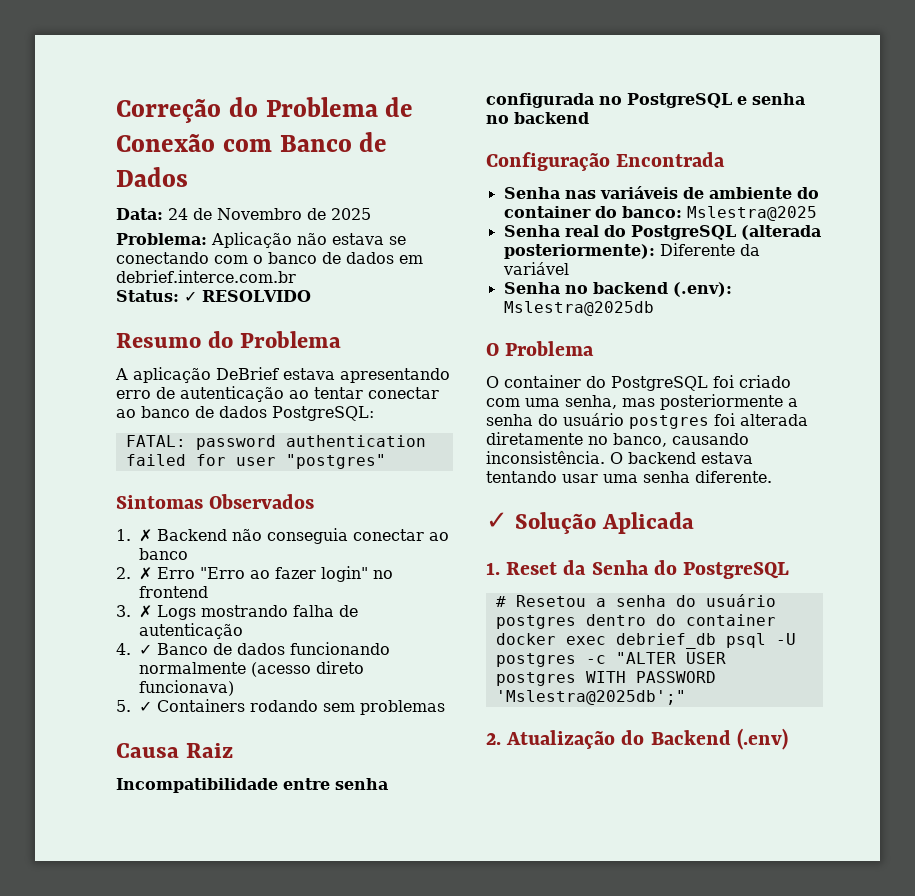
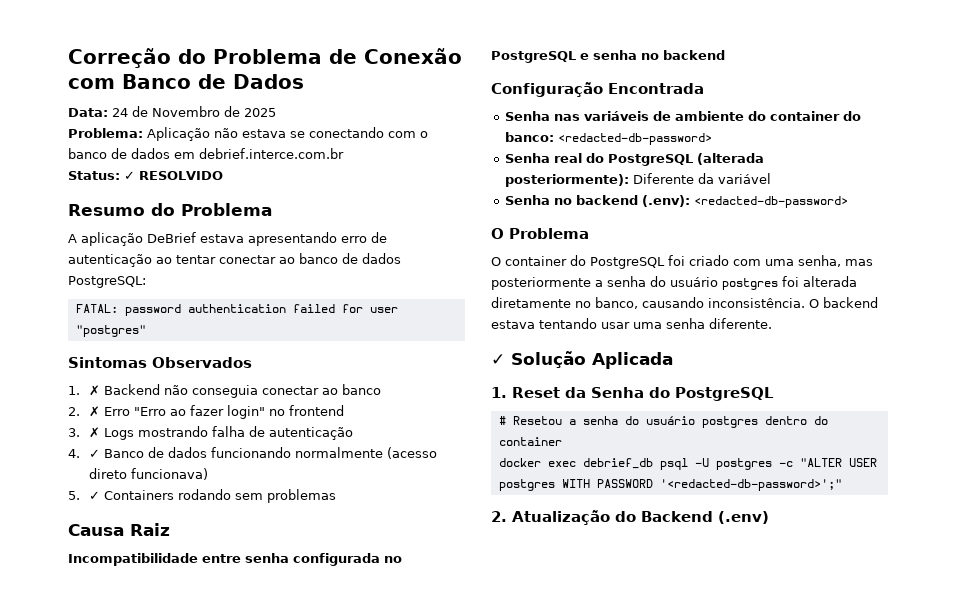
[686,206,817,221] Mslestra@2025 -> [557,133,712,145] <redacted-db-password>
[503,301,654,316] Mslestra@2025db -> [693,196,848,208] <redacted-db-password>
[495,690,686,705] 'Mslestra@2025db';" -> [659,479,842,491] '<redacted-db-password>';"

